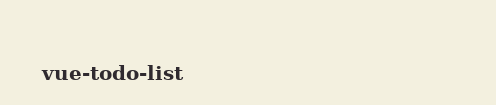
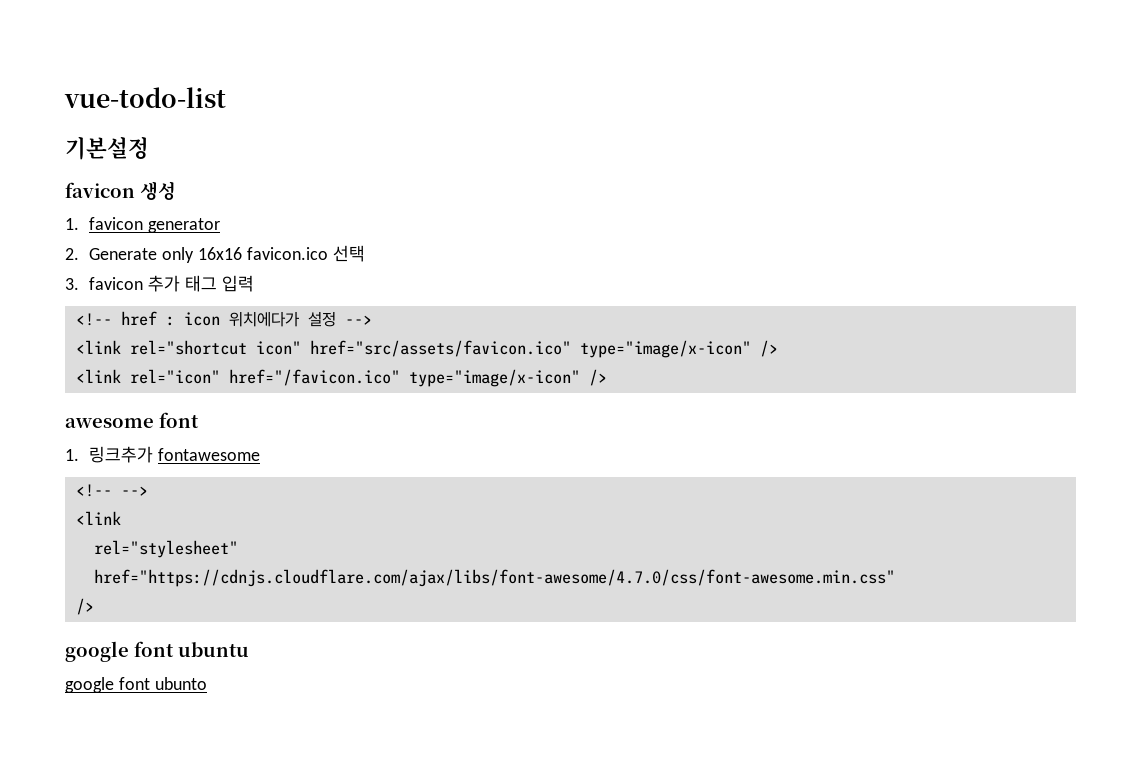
(184, 72) none -> [65,136,149,160] [65,181,176,200] [65,217,221,233] [65,245,365,263] [65,275,254,292] [75,311,372,327] [75,340,778,358] [75,369,607,387] [65,412,199,428] [65,446,261,463] [75,484,148,497] [75,511,121,525] [93,540,238,558] [93,569,895,587] [75,598,94,615] [65,641,249,662] [65,677,207,693] // 기본설정 // favicon 생성 // 1. favicon generator // 2. Generate only 16x16 favicon.ico 선택 // 3. favicon 추가 태그 입력 // <!-- href : icon 위치에다가 설정 --> // <link rel="shortcut icon" href="src/assets/favicon.ico" type="image/x-icon" /> // <link rel="icon" href="/favicon.ico" type="image/x-icon" /> // awesome font // 1. 링크추가 fontawesome // <!-- --> // <link // rel="stylesheet" // href="https://cdnjs.cloudflare.com/ajax/libs/font-awesome/4.7.0/css/font-awesome.min.css" // /> // google font ubuntu // google font ubunto

